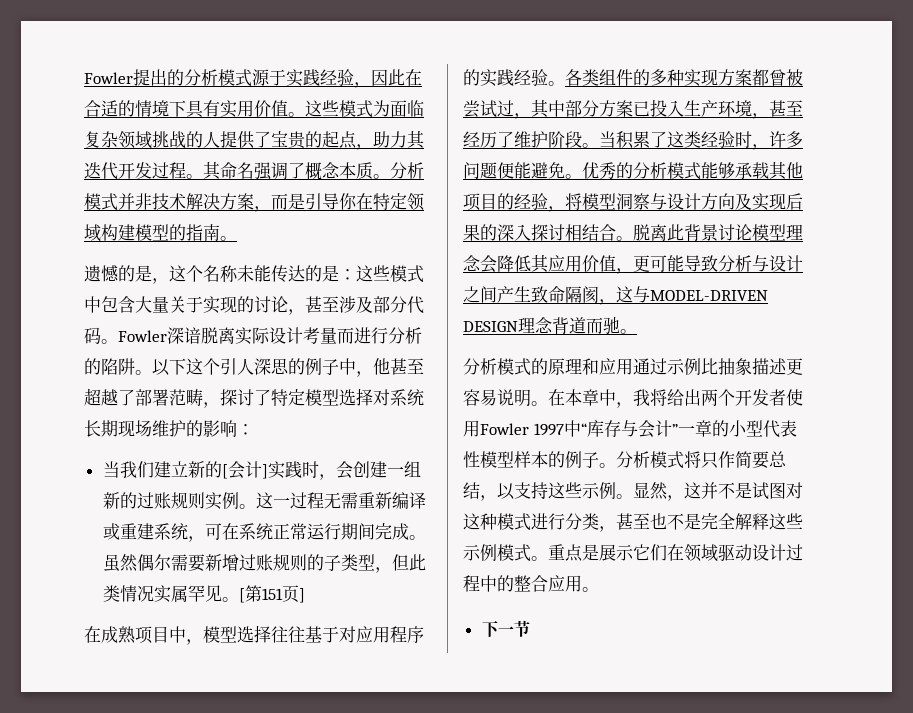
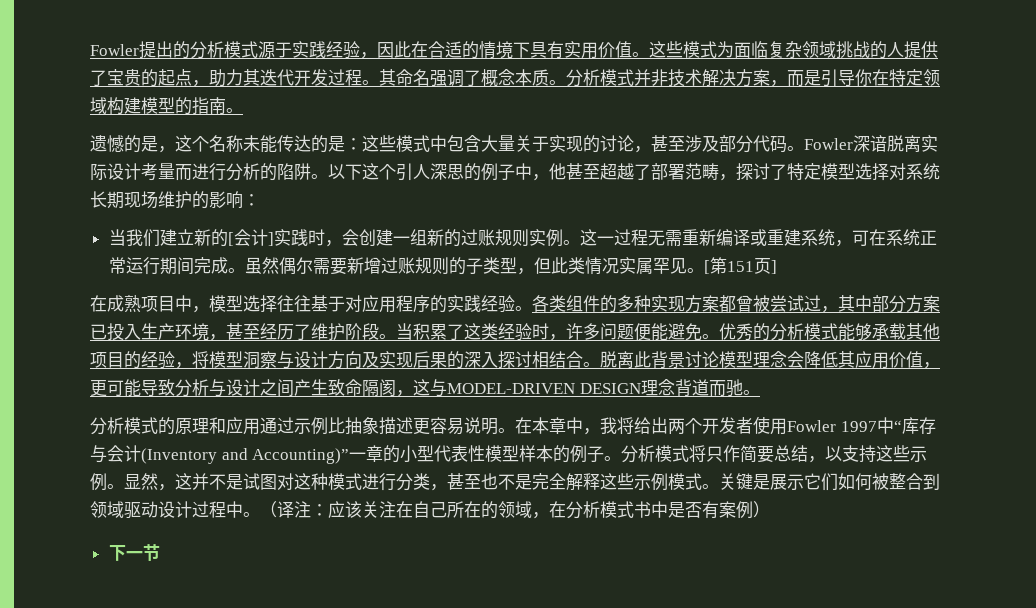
[671,424,678,435] ” -> [141,448,350,464] (Inventory and Accounting)”
[548,544,583,562] 重点 -> [719,473,753,490] 关键
[667,544,684,561] 在 -> [838,473,940,490] 如何被整合到
[497,575,599,592] 的整合应用。 -> [243,501,770,519] 。（译注：应该关注在自己所在的领域，在分析模式书中是否有案例）

